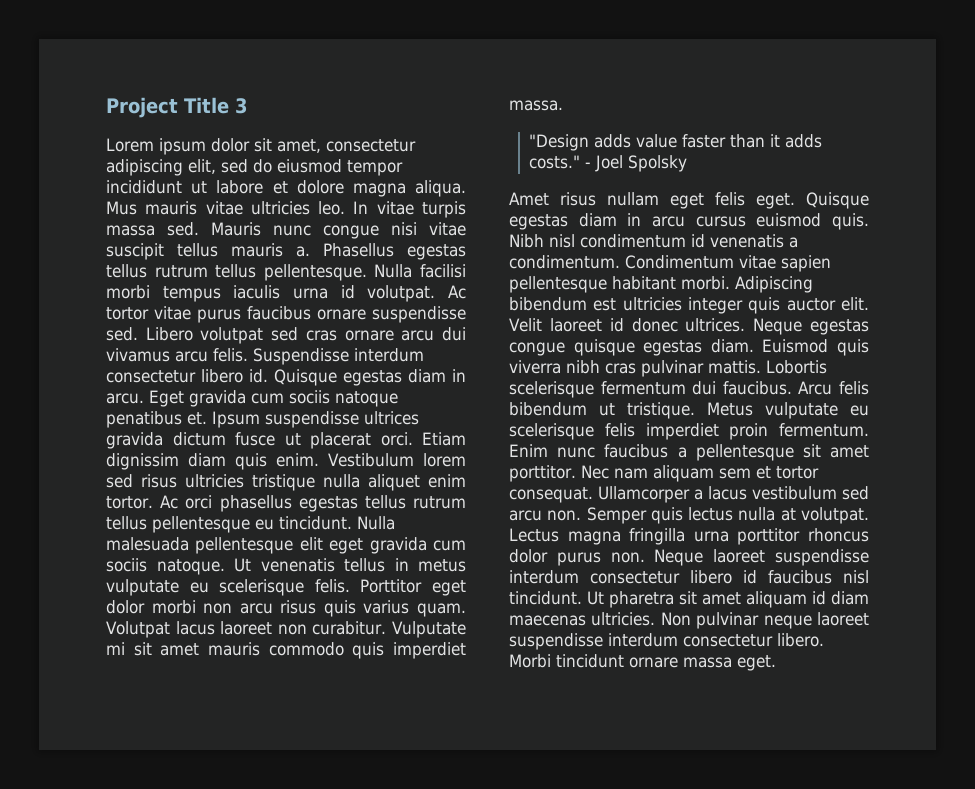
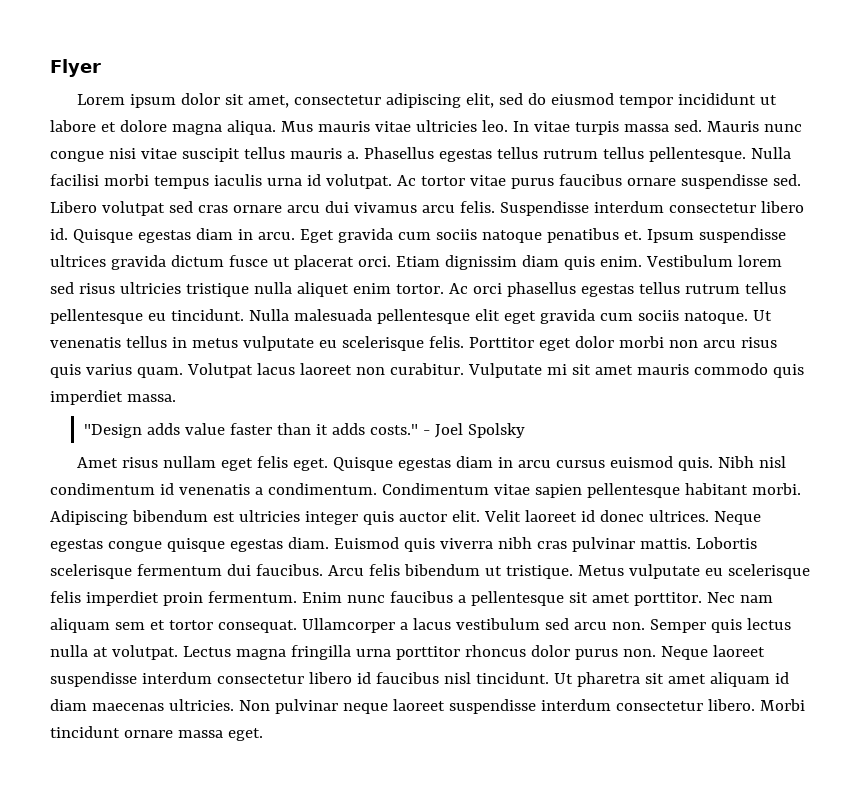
[106,97,248,118] Project Title 3 -> [50,59,101,77] Flyer

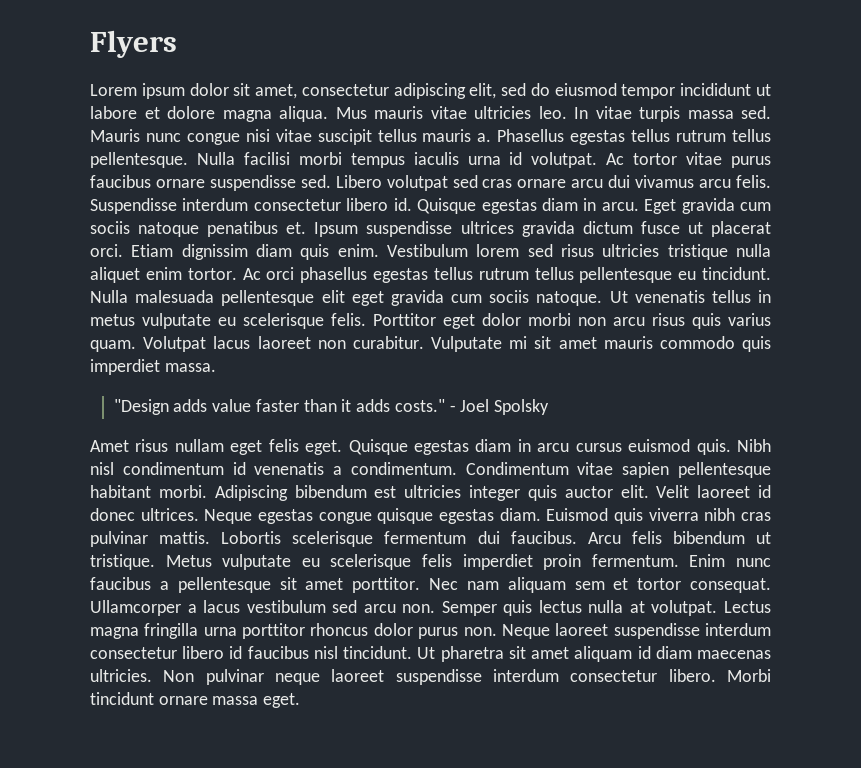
[50,59,101,77] Flyer -> [90,30,177,58] Flyers

